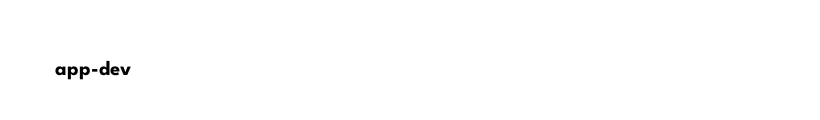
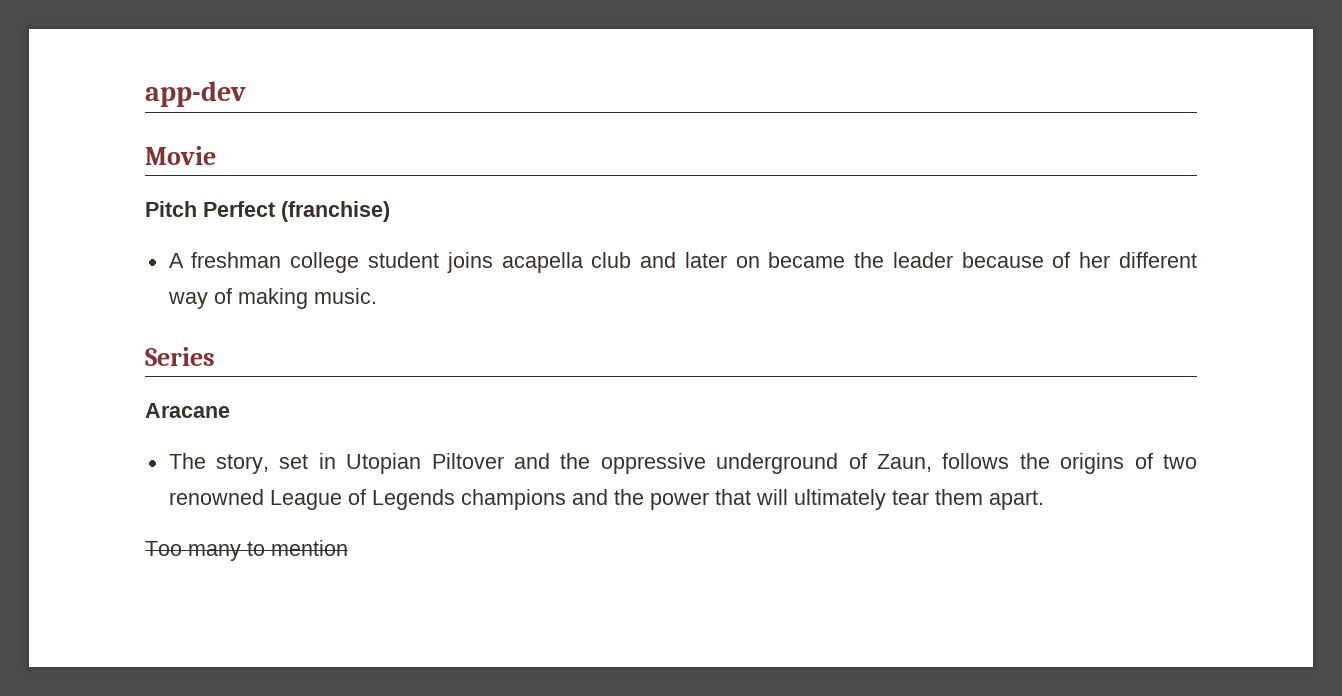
(131, 70) none -> [145,146,216,165] [145,201,390,222] [168,252,1198,273] [167,288,377,309] [145,347,215,366] [145,403,230,418] [168,453,1198,474] [168,489,1044,510] [145,540,348,561] // Movie // Pitch Perfect (franchise) // A freshman college student joins acapella club and later on became the leader because of her different way of making music. // Series // Aracane // The story, set in Utopian Piltover and the oppressive underground of Zaun, follows the origins of two renowned League of Legends champions and the power that will ultimately tear them apart. // Too many to mention

